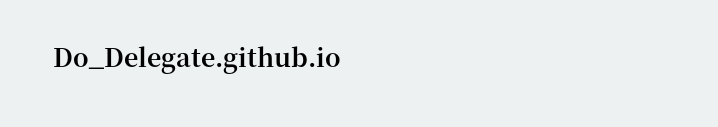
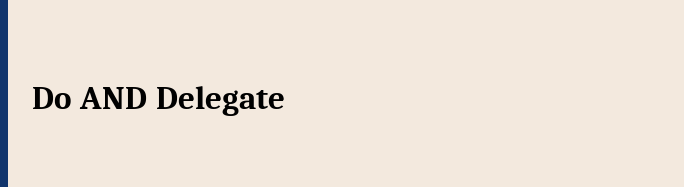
[53,46,341,74] Do_Delegate.github.io -> [32,86,285,116] Do AND Delegate

